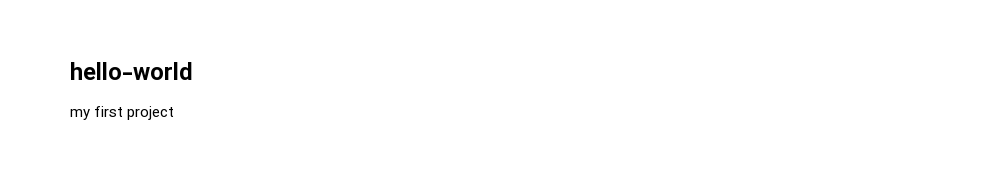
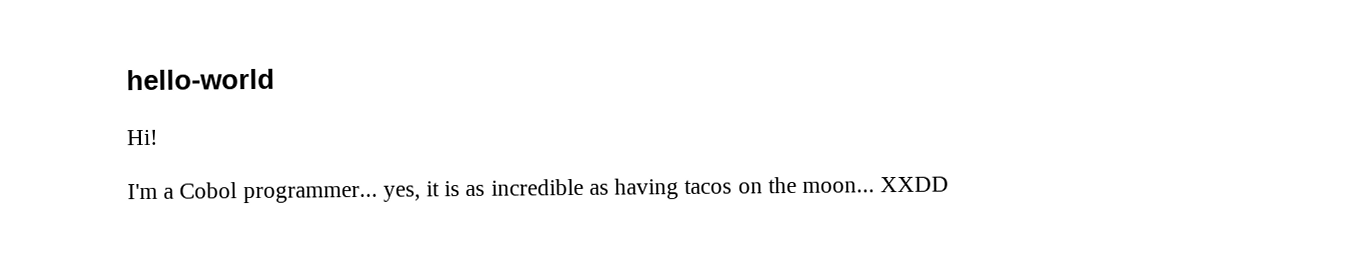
[70,106,175,120] my first project -> [126,129,159,146] [127,176,950,204] Hi! // I'm a Cobol programmer... yes, it is as incredible as having tacos on the moon... XXDD

